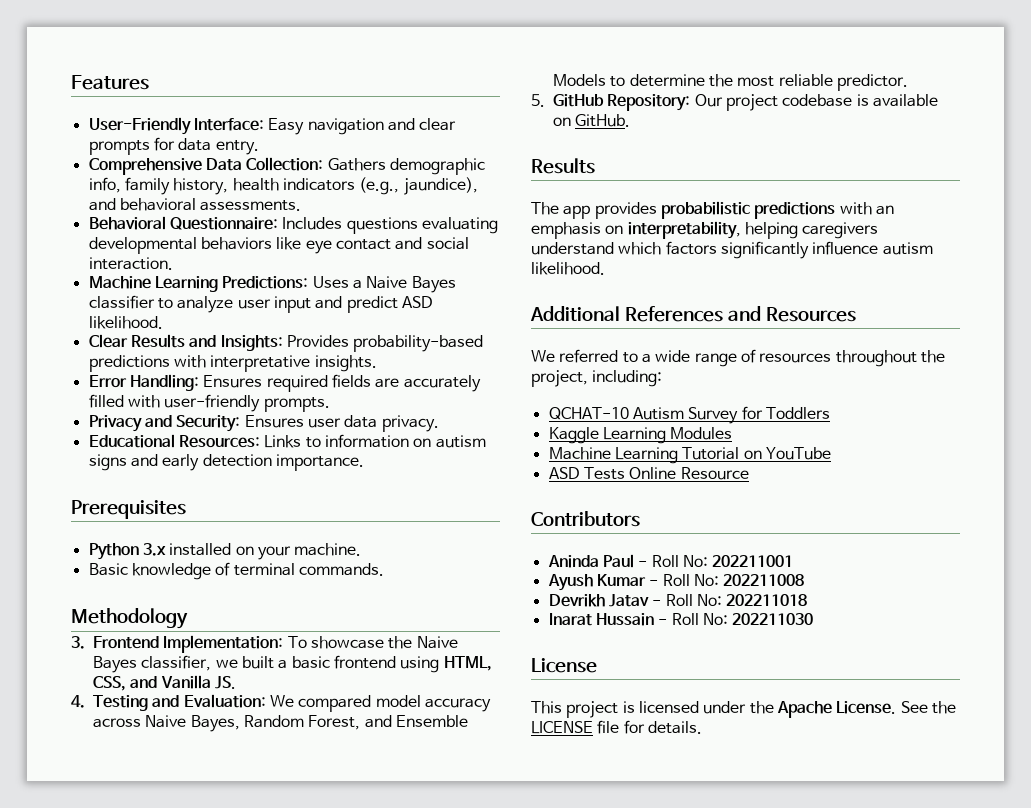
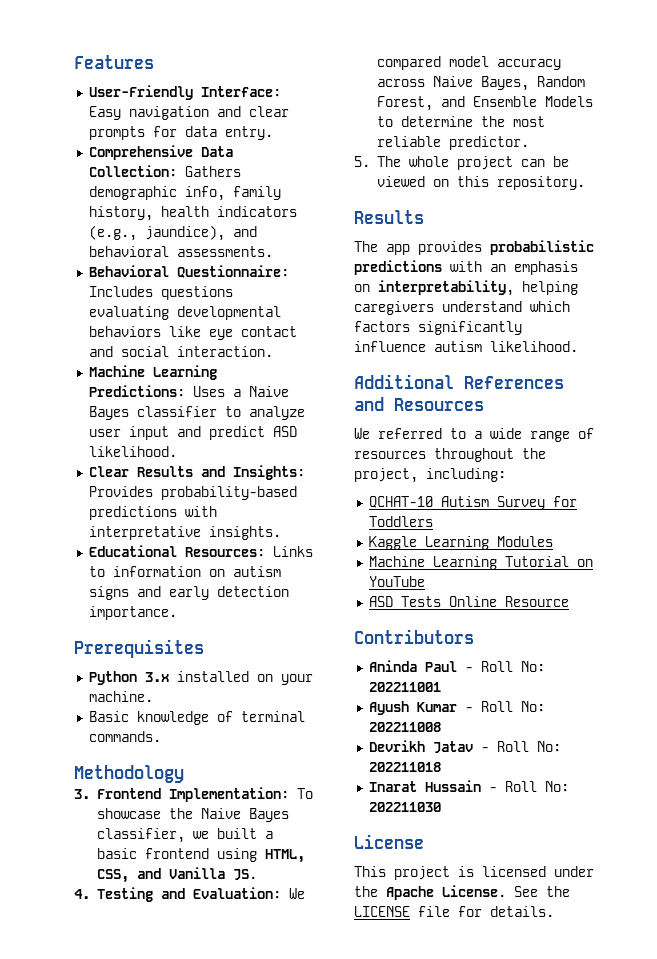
[88,374,481,392] [88,394,330,412] [88,415,439,432] // Error Handling: Ensures required fields are accurately filled with user-friendly prompts. // Privacy and Security: Ensures user data privacy. -> (281, 533) none
[553,94,938,111] [553,114,631,127] GitHub Repository: Our project codebase is available on GitHub. -> [376,156,569,170] [376,176,585,190] The whole project can be viewed on this repository.

